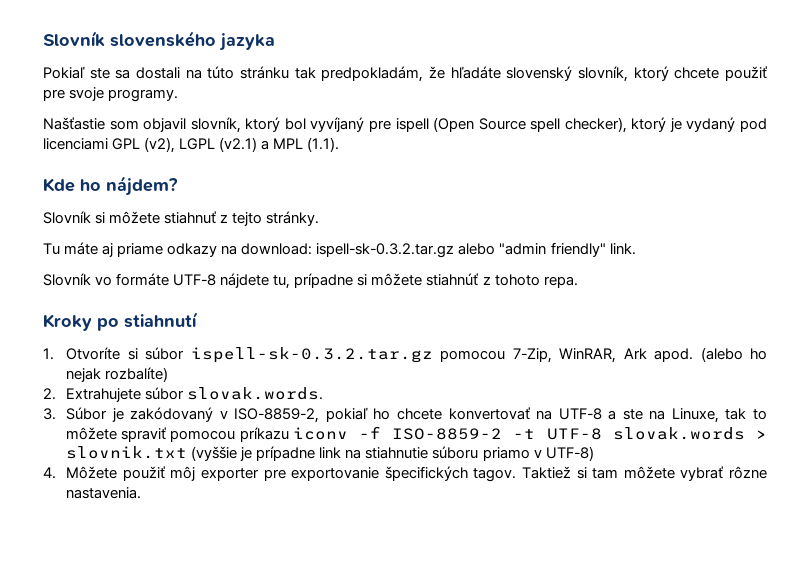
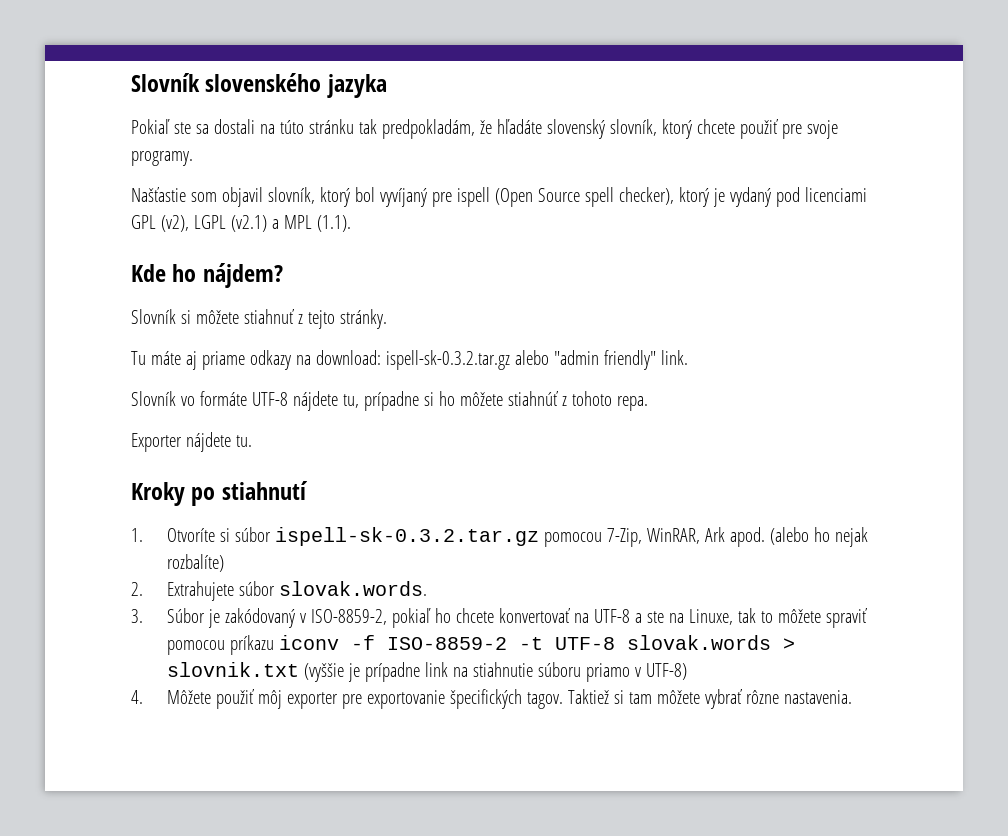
(368, 280) none -> [438,391,455,406] ho
(578, 282) none -> [131,432,252,452] // Exporter nájdete tu.

